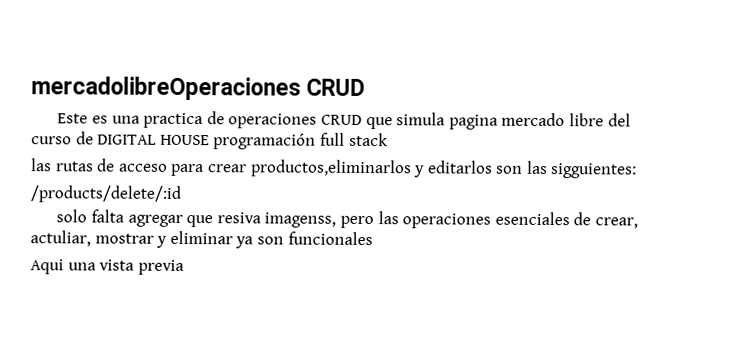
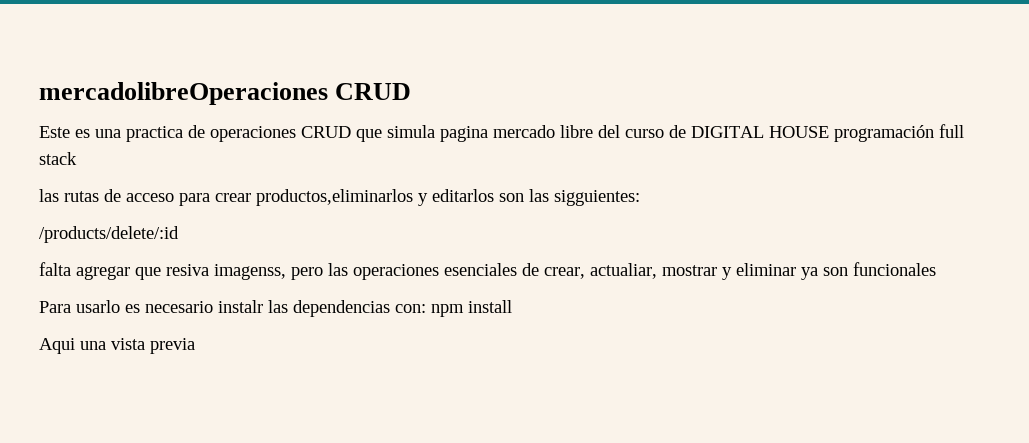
[56,209,88,223] solo -> (179, 234) none
[30,230,91,247] actuliar, -> [590,263,657,279] actualiar,
(373, 238) none -> [39,300,512,317] // Para usarlo es necesario instalr las dependencias con: npm install

